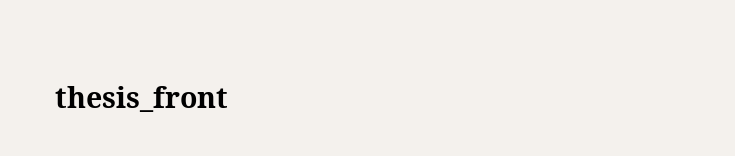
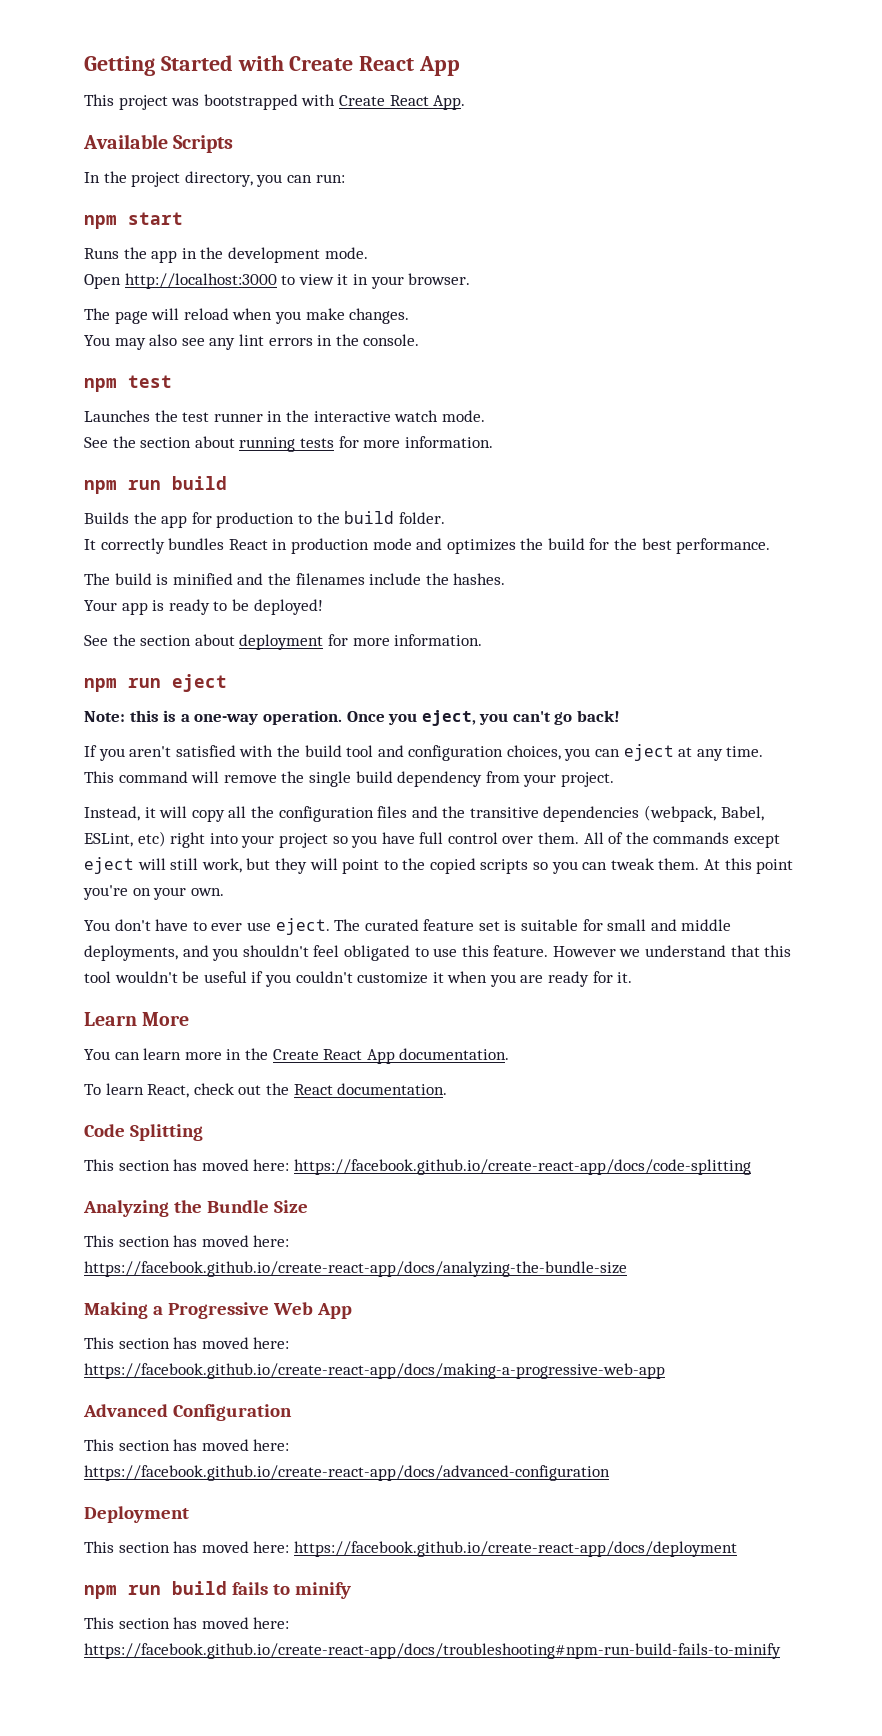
[55,86,228,112] thesis_front -> [84,55,461,76] [84,94,466,110] [83,134,234,153] [84,171,345,187] [84,212,183,229] [84,247,368,263] [84,273,471,289] [84,308,410,324] [84,334,420,350] [84,375,172,392] [84,410,485,422] [84,436,493,452] [84,476,227,494] [84,511,445,528] [84,538,771,554] [84,573,506,585] [84,599,323,615] [84,634,483,650] [84,674,227,692] [84,710,621,726] [84,744,764,761] [84,771,614,787] [84,805,764,822] [84,831,781,848] [84,857,794,874] [83,885,224,900] [84,918,732,935] [84,945,792,961] [84,971,633,987] [84,1012,190,1026] [84,1048,510,1064] [84,1083,448,1098] [84,1124,203,1141] [84,1159,751,1175] [83,1200,308,1217] [84,1235,290,1247] [84,1261,627,1277] [84,1302,352,1319] [84,1337,290,1349] [84,1363,665,1379] [83,1404,292,1421] [84,1439,290,1451] [84,1465,610,1481] [84,1506,189,1523] [84,1541,737,1557] [84,1581,351,1599] [84,1617,290,1629] [84,1643,781,1659] Getting Started with Create React App // This project was bootstrapped with Create React App. // Available Scripts // In the project directory, you can run: // npm start // Runs the app in the development mode. // Open http://localhost:3000 to view it in your browser. // The page will reload when you make changes. // You may also see any lint errors in the console. // npm test // Launches the test runner in the interactive watch mode. // See the section about running tests for more information. // npm run build // Builds the app for production to the build folder. // It correctly bundles React in production mode and optimizes the build for the best performance. // The build is minified and the filenames include the hashes. // Your app is ready to be deployed! // See the section about deployment for more information. // npm run eject // Note: this is a one-way operation. Once you eject, you can't go back! // If you aren't satisfied with the build tool and configuration choices, you can eject at any time. This command will remove the single build dependency from your project. // Instead, it will copy all the configuration files and the transitive dependencies (webpack, Babel, ESLint, etc) right into your project so you have full control over them. All of the commands except eject will still work, but they will point to the copied scripts so you can tweak them. At this point you're on your own. // You don't have to ever use eject. The curated feature set is suitable for small and middle deployments, and you shouldn't feel obligated to use this feature. However we understand that this tool wouldn't be useful if you couldn't customize it when you are ready for it. // Learn More // You can learn more in the Create React App documentation. // To learn React, check out the React documentation. // Code Splitting // This section has moved here: https://facebook.github.io/create-react-app/docs/code-splitting // Analyzing the Bundle Size // This section has moved here: https://facebook.github.io/create-react-app/docs/analyzing-the-bundle-size // Making a Progressive Web App // This section has moved here: https://facebook.github.io/create-react-app/docs/making-a-progressive-web-app // Advanced Configuration // This section has moved here: https://facebook.github.io/create-react-app/docs/advanced-configuration // Deployment // This section has moved here: https://facebook.github.io/create-react-app/docs/deployment // npm run build fails to minify // This section has moved here: https://facebook.github.io/create-react-app/docs/troubleshooting#npm-run-build-fails-to-minify

